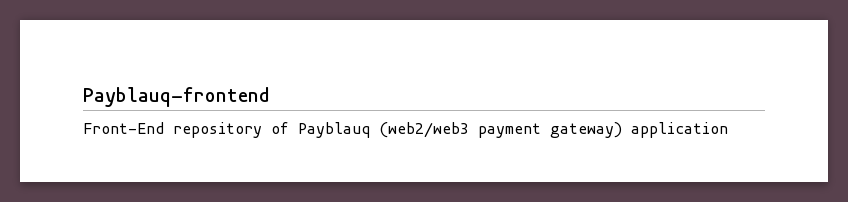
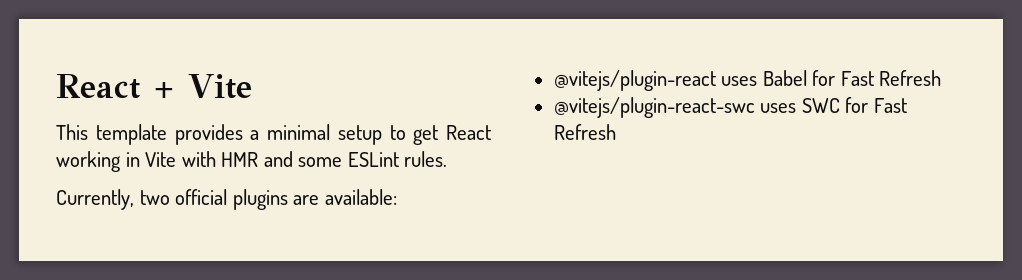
[83,87,270,107] [83,122,728,138] Payblauq-frontend // Front-End repository of Payblauq (web2/web3 payment gateway) application -> [56,74,252,99] [56,124,491,145] [56,151,448,172] [56,189,397,210] [553,70,942,91] [553,97,907,118] [553,124,616,140] React + Vite // This template provides a minimal setup to get React working in Vite with HMR and some ESLint rules. // Currently, two official plugins are available: // @vitejs/plugin-react uses Babel for Fast Refresh // @vitejs/plugin-react-swc uses SWC for Fast Refresh

